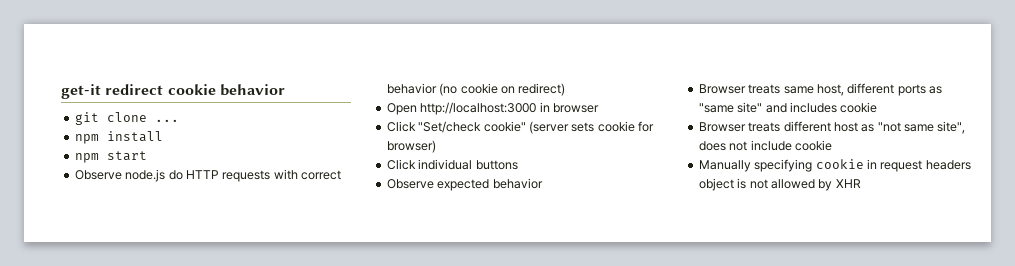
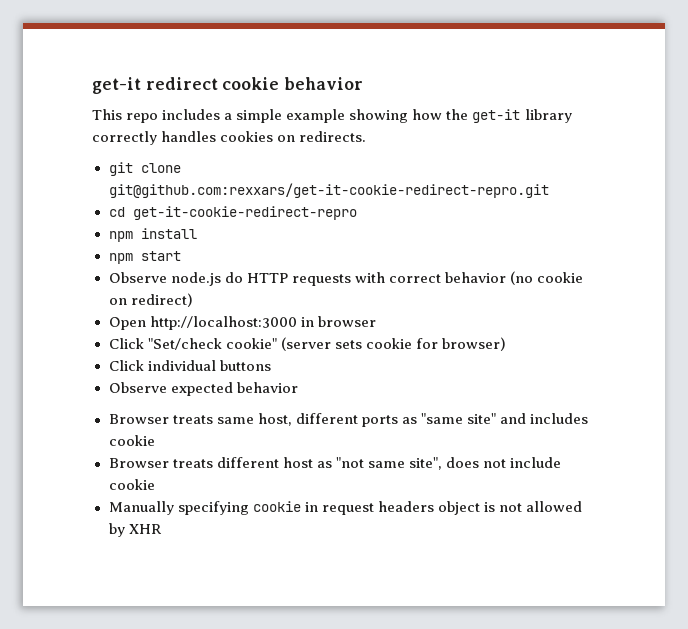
(285, 90) none -> [92,109,572,123] [92,131,367,145] // This repo includes a simple example showing how the get-it library correctly handles cookies on redirects.
[154,119,179,122] ... -> [108,183,549,198] [108,206,357,220] git@github.com:rexxars/get-it-cookie-redirect-repro.git // cd get-it-cookie-redirect-repro

